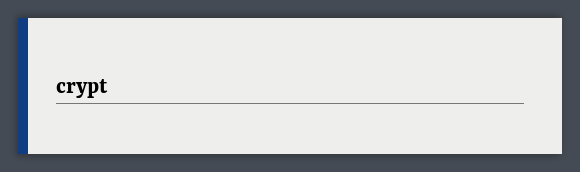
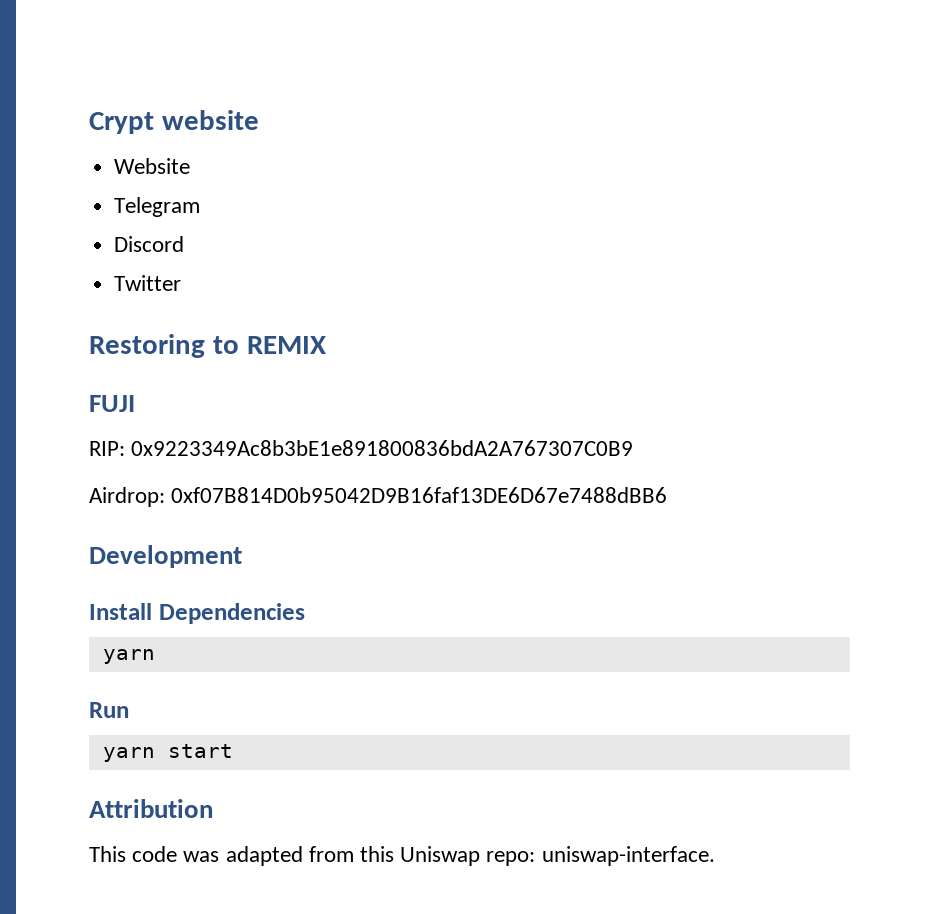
[56,79,108,98] crypt -> [89,110,259,134] [114,158,191,174] [114,197,201,217] [114,236,185,252] [114,275,182,291] [89,334,326,358] [89,395,135,412] [89,440,634,456] [89,487,668,507] [89,545,242,568] [89,603,305,624] [102,649,155,664] [89,702,129,718] [102,744,233,762] [89,799,213,818] [89,846,715,866] Crypt website // Website // Telegram // Discord // Twitter // Restoring to REMIX // FUJI // RIP: 0x9223349Ac8b3bE1e891800836bdA2A767307C0B9 // Airdrop: 0xf07B814D0b95042D9B16faf13DE6D67e7488dBB6 // Development // Install Dependencies // yarn // Run // yarn start // Attribution // This code was adapted from this Uniswap repo: uniswap-interface.

